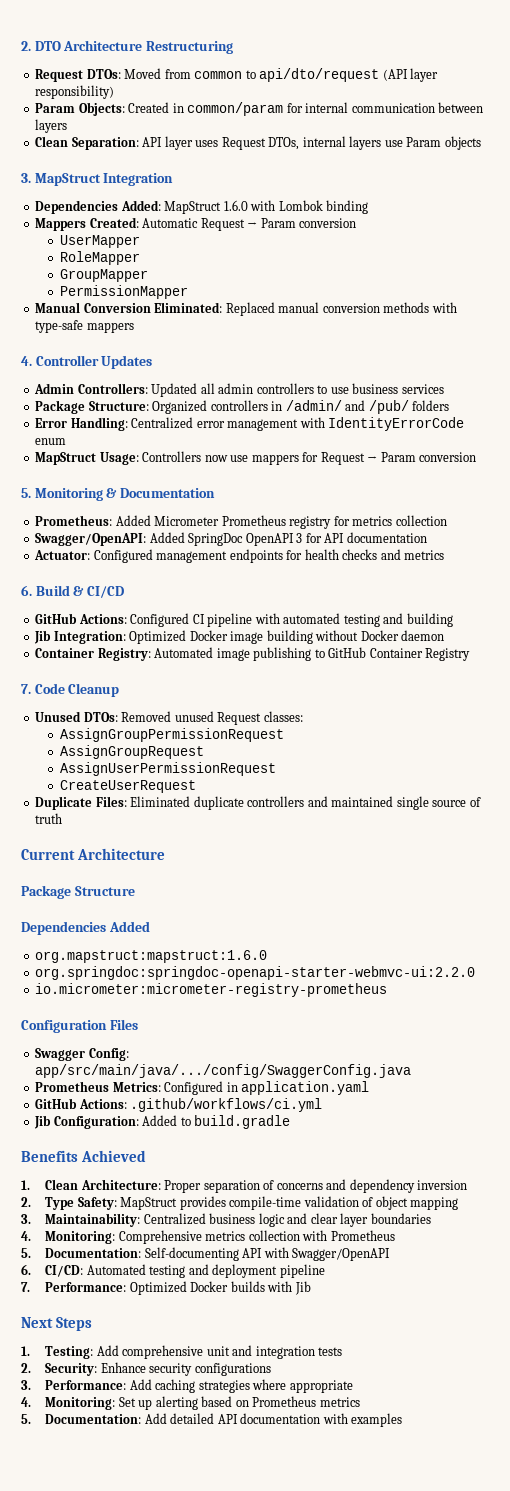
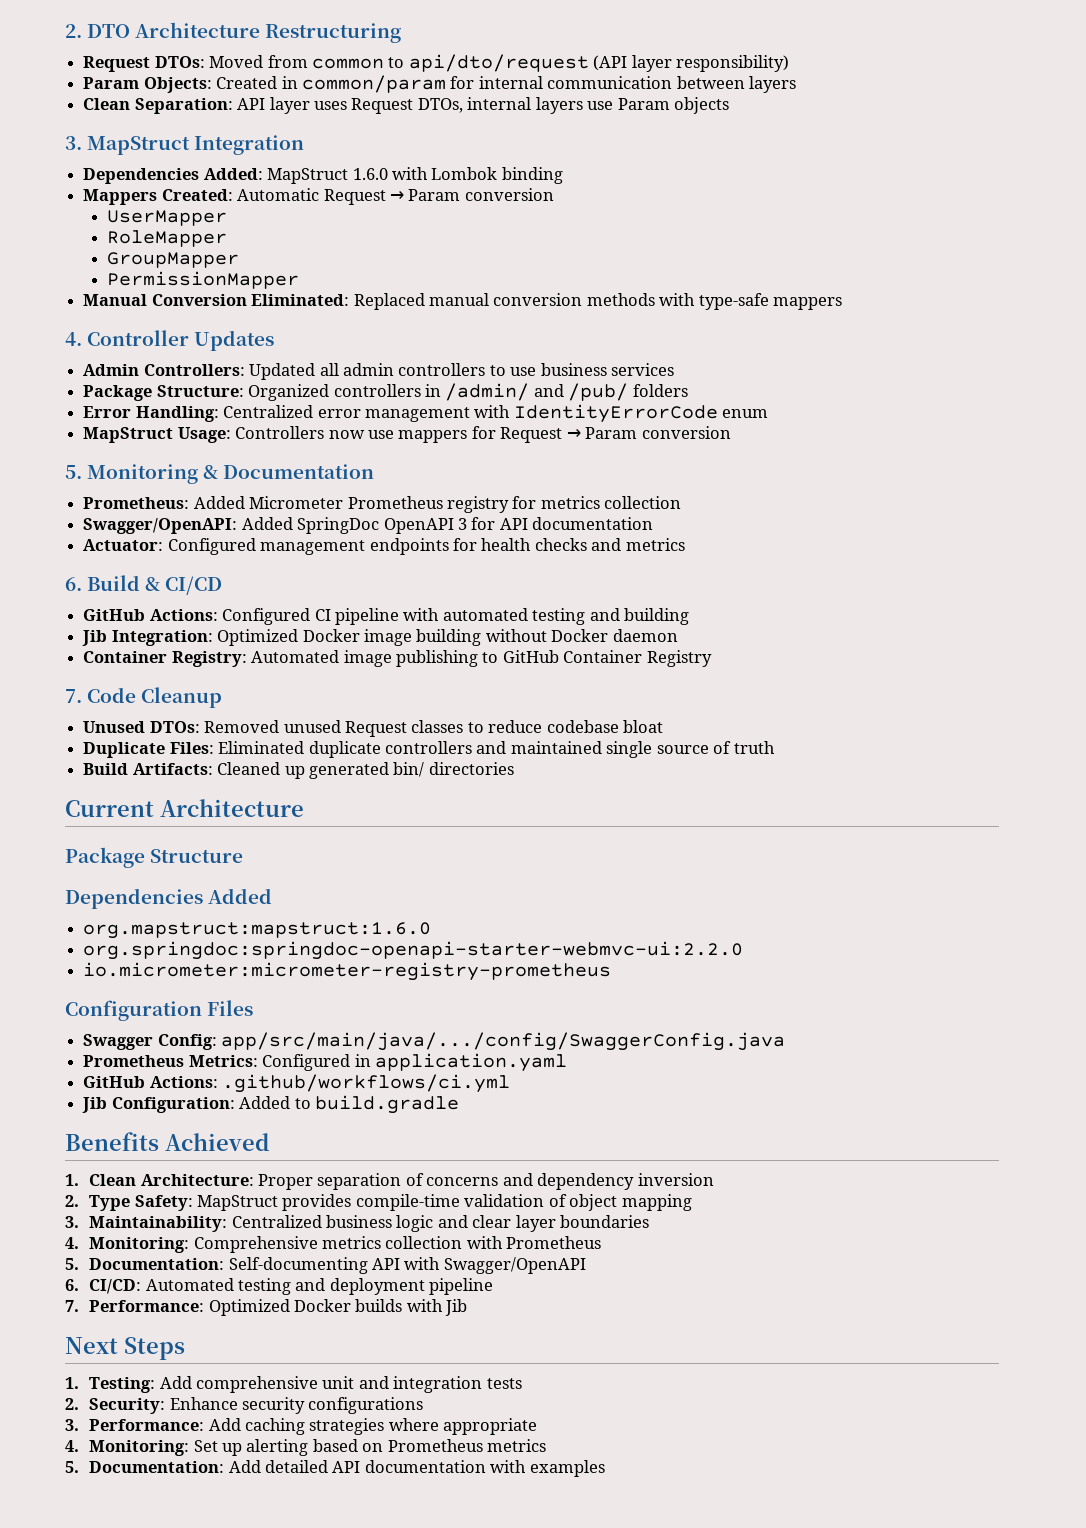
[263,711,303,722] [59,728,284,742] [59,745,204,759] [59,762,276,776] [59,780,196,793] classes: // AssignGroupPermissionRequest // AssignGroupRequest // AssignUserPermissionRequest // CreateUserRequest -> [411,720,664,733] classes to reduce codebase bloat
(63, 818) none -> [83,762,514,779] // Build Artifacts: Cleaned up generated bin/ directories

